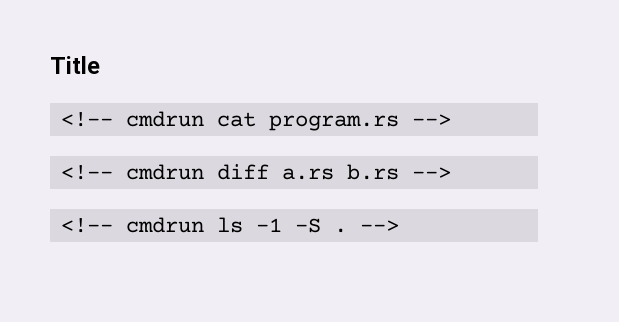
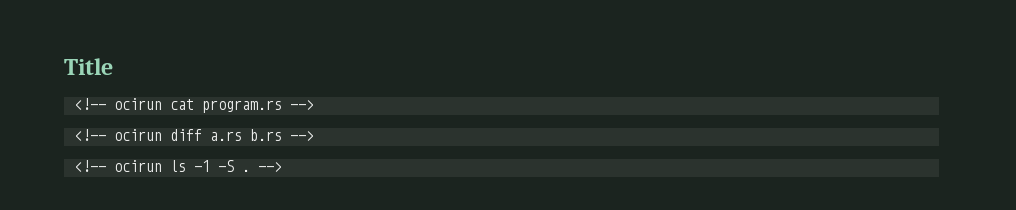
[126,111,205,127] cmdrun -> [113,98,162,110] ocirun
[126,164,205,180] cmdrun -> [113,129,162,141] ocirun
[126,217,205,233] cmdrun -> [113,160,162,172] ocirun

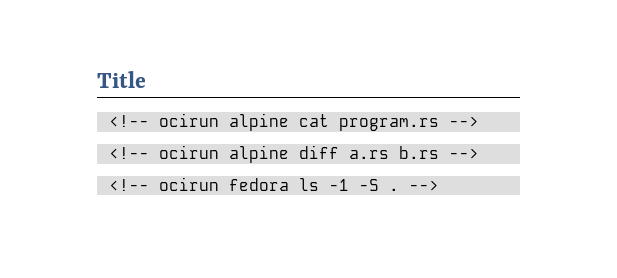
(162, 104) none -> [228,113,289,131] alpine
(162, 135) none -> [228,145,289,163] alpine
(162, 166) none -> [228,178,289,191] fedora

